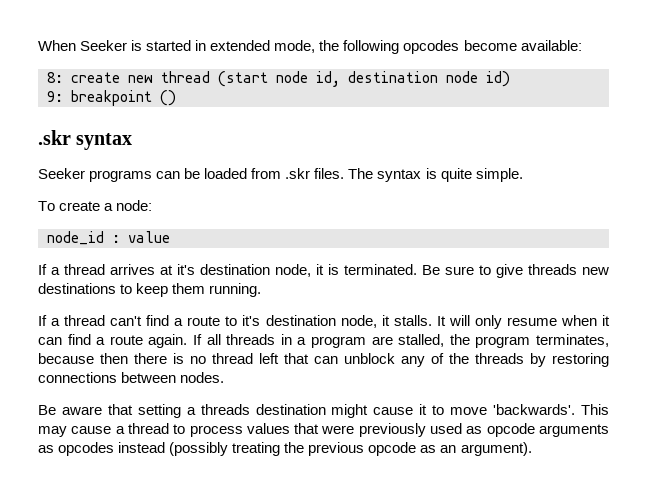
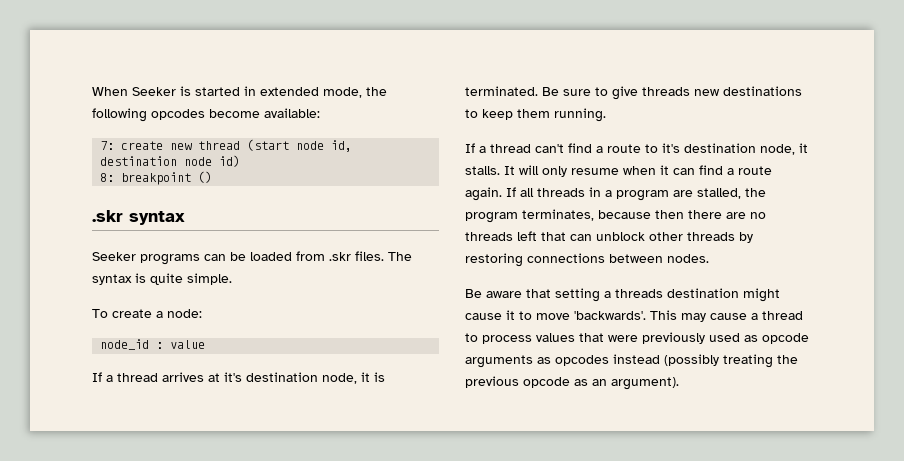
[47,72,63,83] 8: -> [100,141,115,150] 7:
[47,91,63,102] 9: -> [100,173,115,182] 8:
[173,353,253,364] is no thread -> [726,212,766,219] [465,232,513,241] are no threads
[401,353,469,367] any of the -> [649,232,683,241] other

